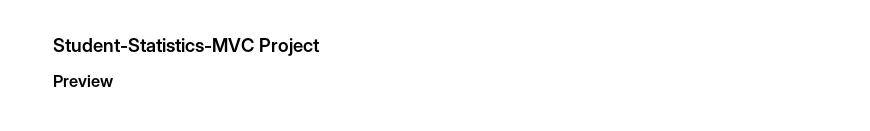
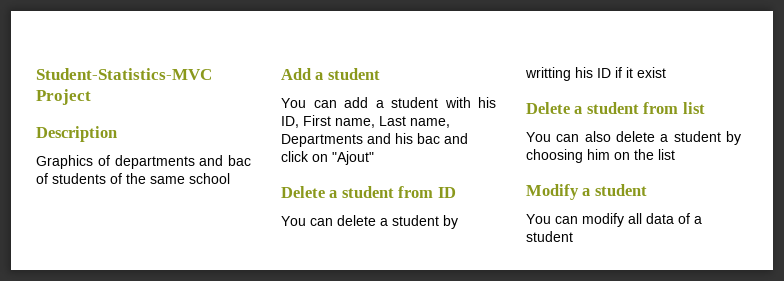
[53,75,113,87] Preview -> [36,126,117,142] [36,155,251,169] [36,173,230,184] [281,68,380,80] [281,97,496,108] [281,115,450,128] [281,133,468,147] [281,151,374,165] [281,186,456,198] [281,215,458,229] [525,67,666,81] [526,102,705,114] [526,131,741,145] [526,149,675,163] [526,184,647,200] [526,213,702,227] [526,231,573,242] Description // Graphics of departments and bac of students of the same school // Add a student // You can add a student with his ID, First name, Last name, Departments and his bac and click on "Ajout" // Delete a student from ID // You can delete a student by writting his ID if it exist // Delete a student from list // You can also delete a student by choosing him on the list // Modify a student // You can modify all data of a student

